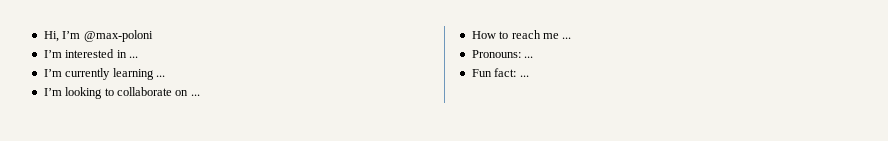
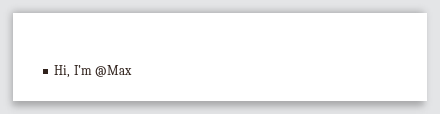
[83,30,153,42] [43,49,138,58] [43,68,165,80] [43,87,200,99] [471,30,572,39] [471,50,534,58] [471,68,529,77] @max-poloni // I’m interested in ... // I’m currently learning ... // I’m looking to collaborate on ... // How to reach me ... // Pronouns: ... // Fun fact: ... -> [95,65,133,77] @Max

